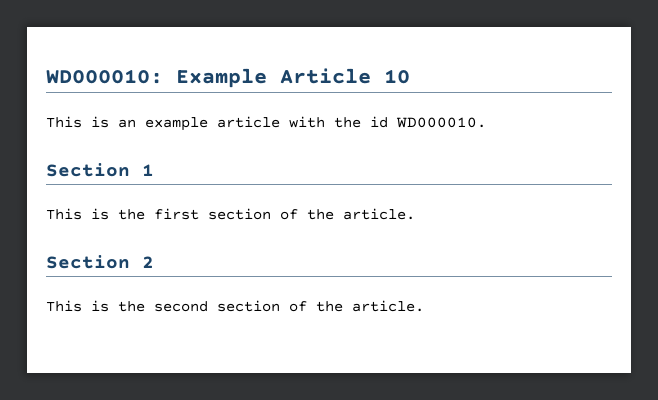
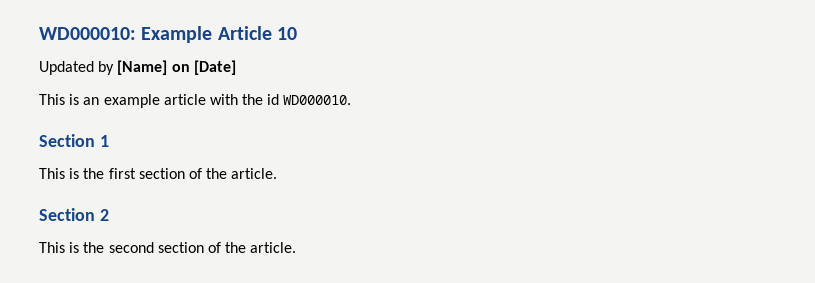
(410, 76) none -> [39,60,236,75] // Updated by [Name] on [Date]

